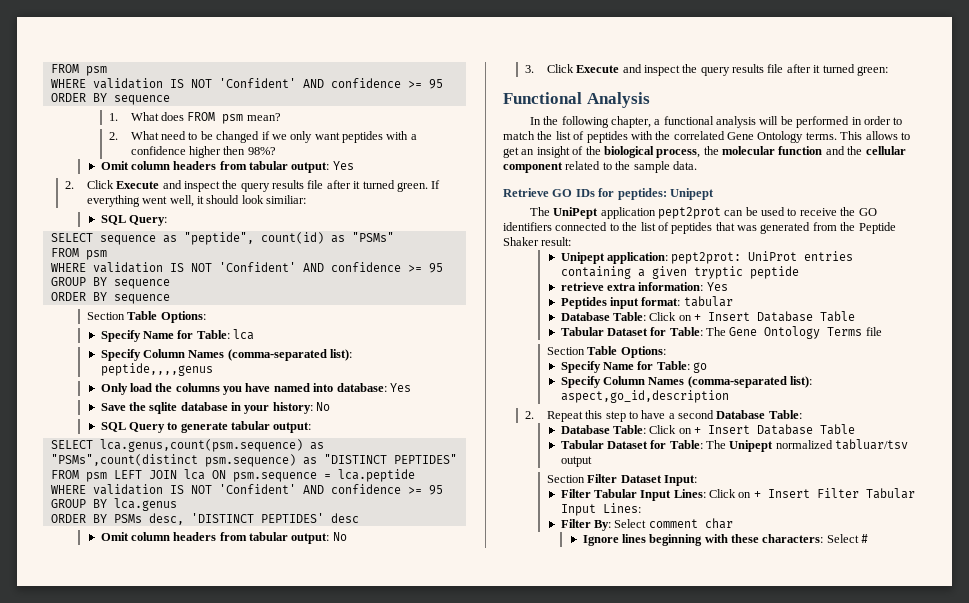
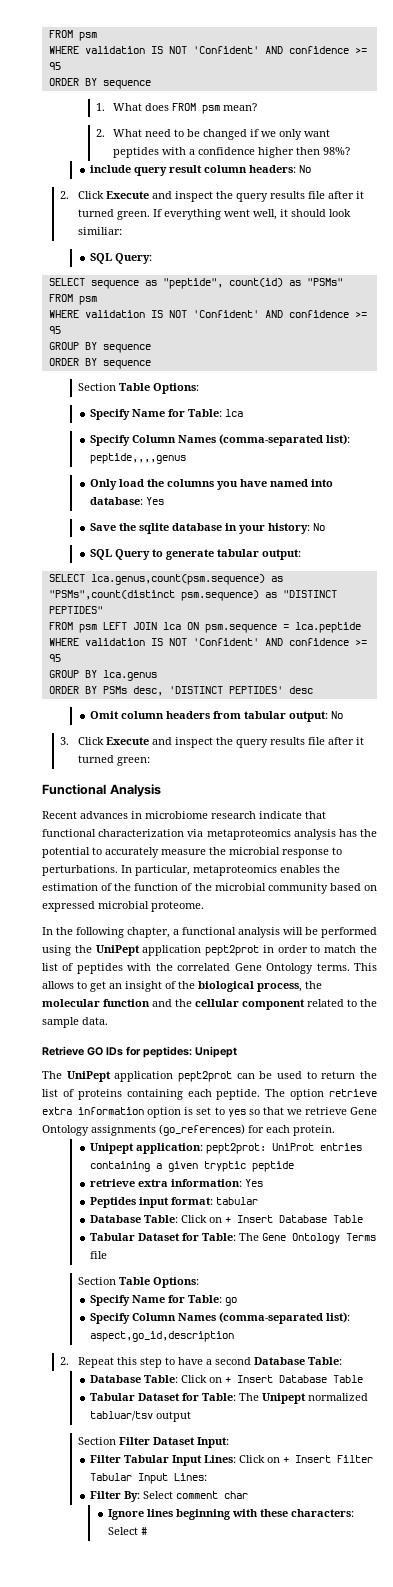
[100,161,354,173] Omit column headers from tabular output: Yes -> [89,165,311,176] include query result column headers: No
(650, 100) none -> [42,811,326,819] [42,829,377,840] [42,847,342,858] [42,865,340,876] [42,883,377,894] [42,901,204,912] // Recent advances in microbiome research indicate that functional characterization via metaproteomics analysis has the potential to accurately measure the microbial response to perturbations. In particular, metaproteomics enables the estimation of the function of the microbial community based on expressed microbial proteome.
(850, 122) none -> [42,945,260,956] using the UniPept application pept2prot
[799,207,877,216] [503,222,896,234] [503,237,572,246] receive the GO identifiers connected to the list of peptides that was generated from the Peptide Shaker result: -> [321,1071,378,1079] [42,1089,377,1100] [42,1107,377,1118] [42,1124,335,1136] return the list of proteins containing each peptide. The option retrieve extra information option is set to yes so that we retrieve Gene Ontology assignments (go_references) for each protein.

